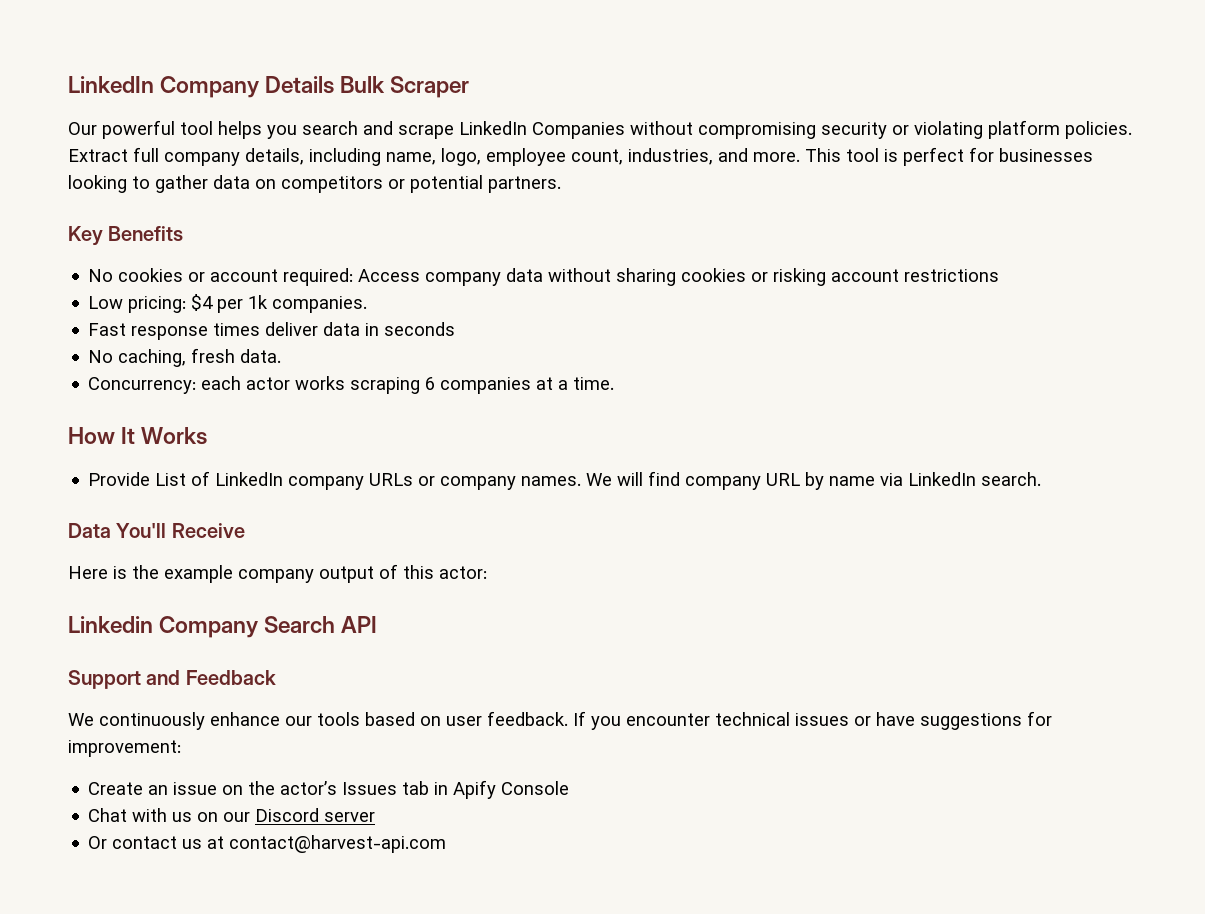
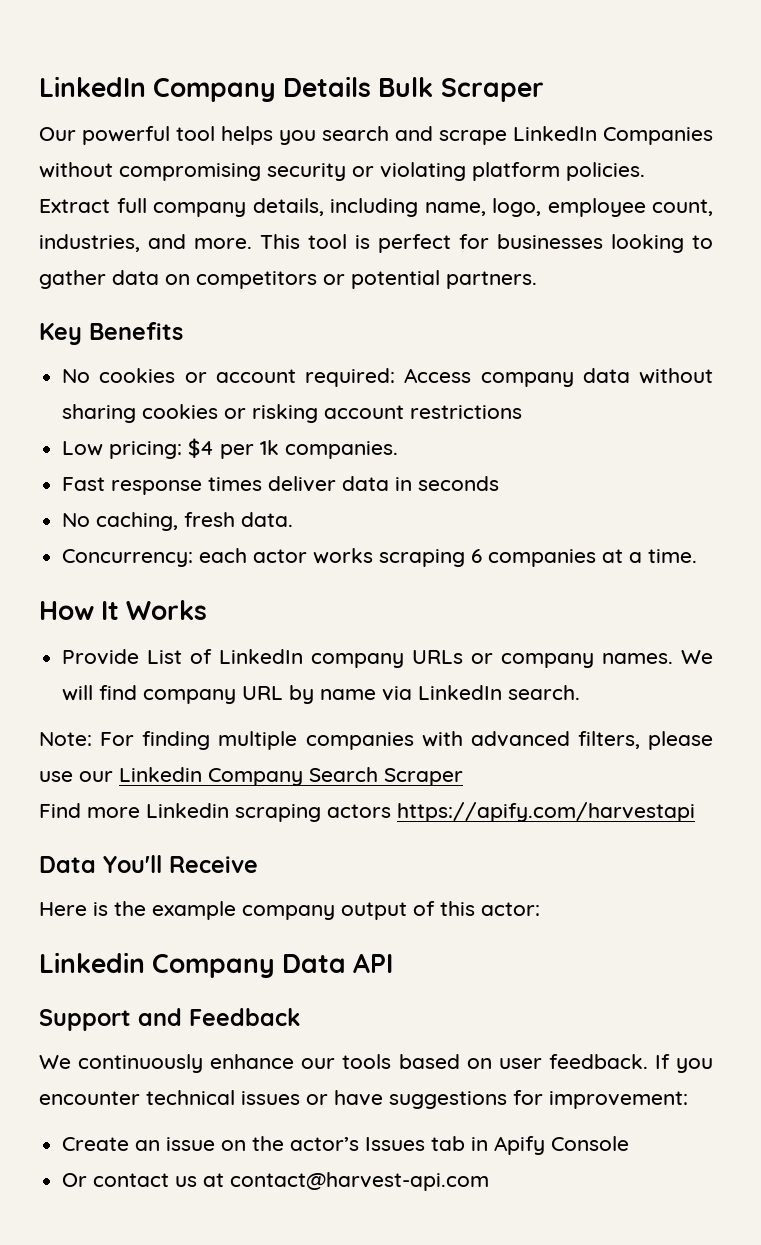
(1042, 479) none -> [39,731,713,750] [39,767,463,786] [39,802,695,822] // Note: For finding multiple companies with advanced filters, please use our Linkedin Company Search Scraper // Find more Linkedin scraping actors https://apify.com/harvestapi
[264,616,336,633] Search -> [282,954,347,973] Data
[88,808,376,822] // Chat with us on our Discord server -> (630, 1143) none

